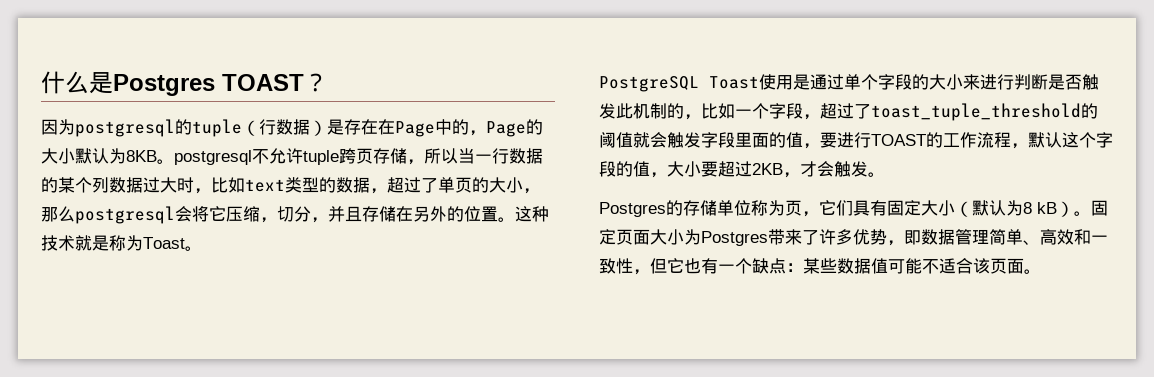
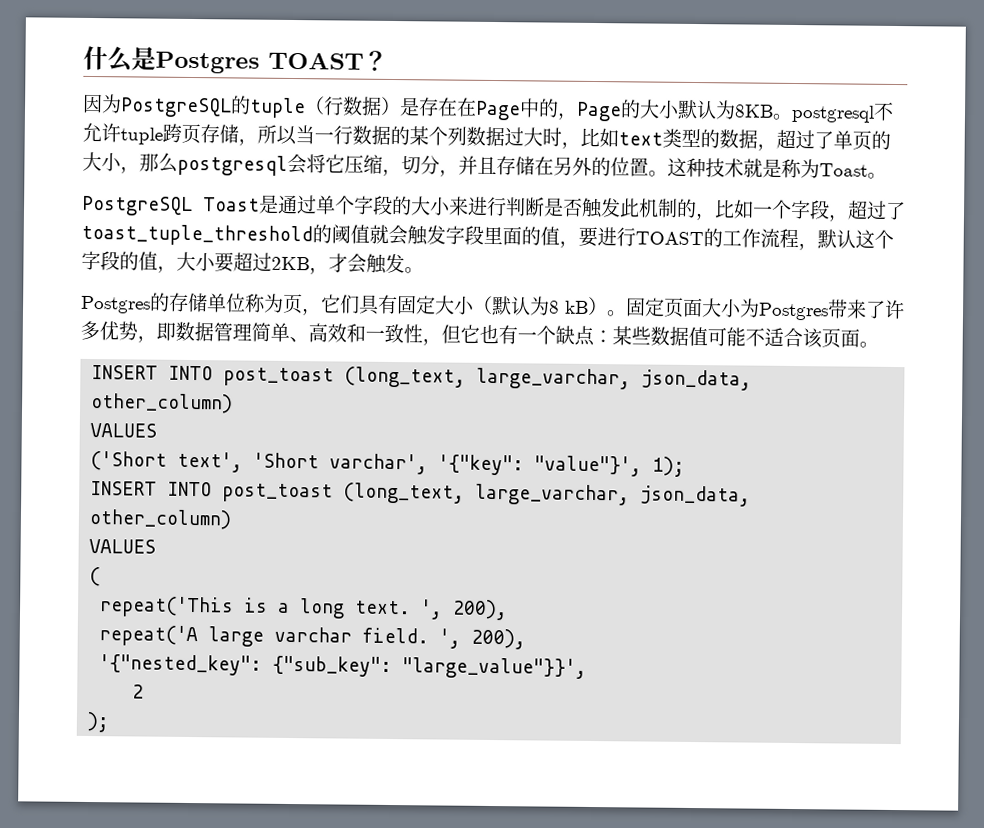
[75,119,175,137] postgresql -> [120,97,232,118] PostgreSQL
[759,74,793,90] 使用 -> (260, 204) none
(1041, 271) none -> [91,365,753,391] [90,393,234,414] [90,423,158,438] [90,451,686,477] [90,481,752,507] [89,509,233,530] [89,539,157,554] [89,567,102,587] [99,596,509,621] [99,625,527,650] [99,654,588,679] [132,684,145,699] [87,711,111,733] // INSERT INTO post_toast (long_text, large_varchar, json_data, other_column) // VALUES // ('Short text', 'Short varchar', '{"key": "value"}', 1); // INSERT INTO post_toast (long_text, large_varchar, json_data, other_column) // VALUES // ( // repeat('This is a long text. ', 200), // repeat('A large varchar field. ', 200), // '{"nested_key": {"sub_key": "large_value"}}', // 2 // );

